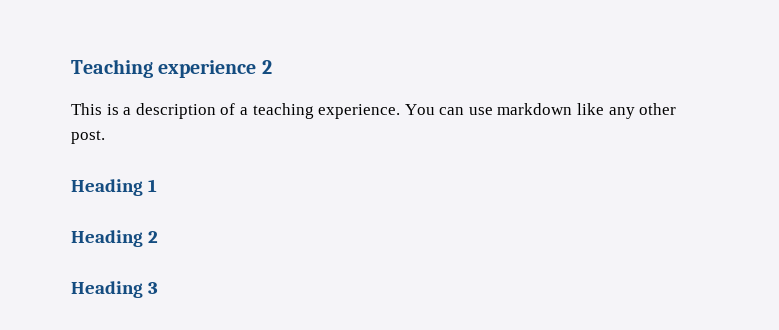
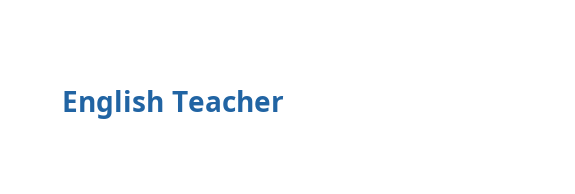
[71,59,272,78] [71,103,677,119] [71,130,105,144] [71,179,158,196] [71,230,159,247] [71,281,159,298] Teaching experience 2 // This is a description of a teaching experience. You can use markdown like any other post. // Heading 1 // Heading 2 // Heading 3 -> [62,90,284,119] English Teacher

